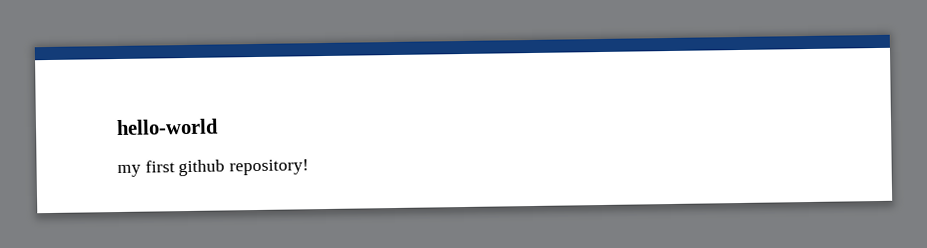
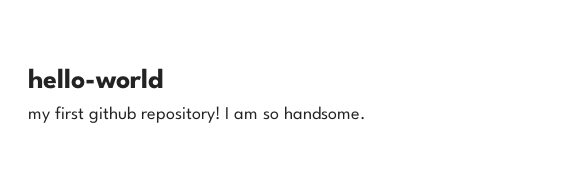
(310, 167) none -> [225,106,367,120] I am so handsome.

